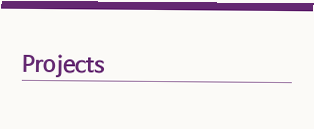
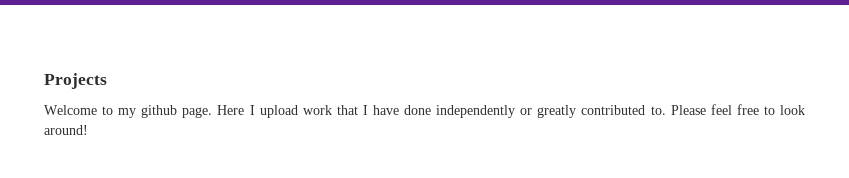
(106, 66) none -> [44,104,806,118] [44,125,88,135] // Welcome to my github page. Here I upload work that I have done independently or greatly contributed to. Please feel free to look around!

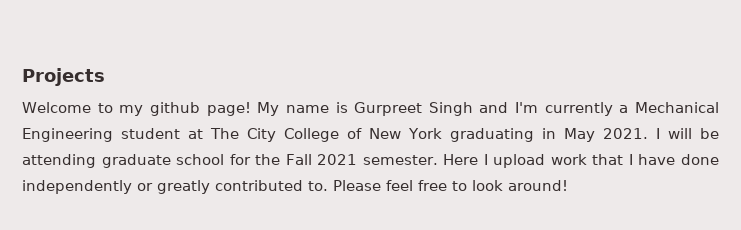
[182,107,213,118] page. -> [206,102,719,116] [22,128,719,142] [22,154,438,168] page! My name is Gurpreet Singh and I'm currently a Mechanical Engineering student at The City College of New York graduating in May 2021. I will be attending graduate school for the Fall 2021 semester.

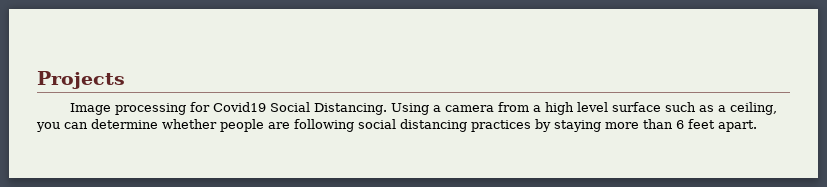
[22,102,719,116] [22,128,719,142] [22,154,720,168] [22,180,568,194] Welcome to my github page! My name is Gurpreet Singh and I'm currently a Mechanical Engineering student at The City College of New York graduating in May 2021. I will be attending graduate school for the Fall 2021 semester. Here I upload work that I have done independently or greatly contributed to. Please feel free to look around! -> [69,102,777,115] [36,119,757,132] Image processing for Covid19 Social Distancing. Using a camera from a high level surface such as a ceiling, you can determine whether people are following social distancing practices by staying more than 6 feet apart.

